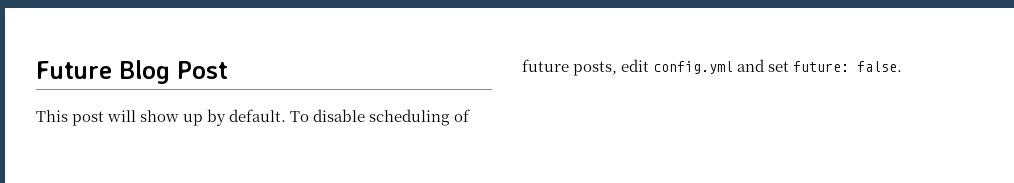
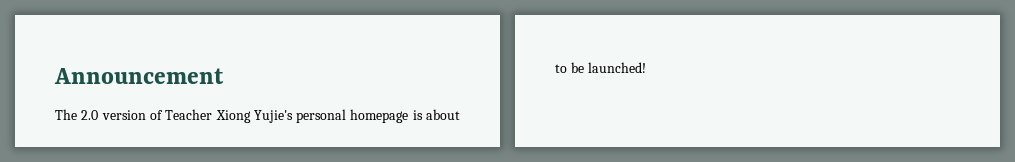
[36,60,228,84] [36,109,470,126] [522,59,903,76] Future Blog Post // This post will show up by default. To disable scheduling of future posts, edit config.yml and set future: false. -> [54,68,224,84] [55,109,461,123] [555,62,646,73] Announcement // The 2.0 version of Teacher Xiong Yujie's personal homepage is about to be launched!

